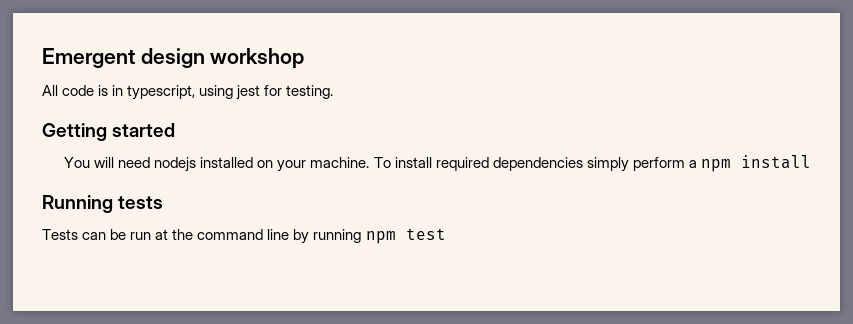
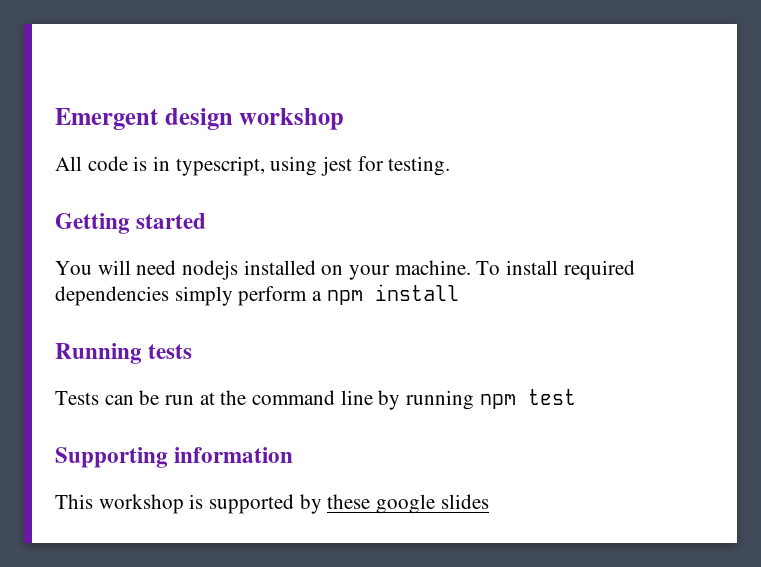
(446, 234) none -> [55,447,294,468] [55,494,489,514] // Supporting information // This workshop is supported by these google slides

